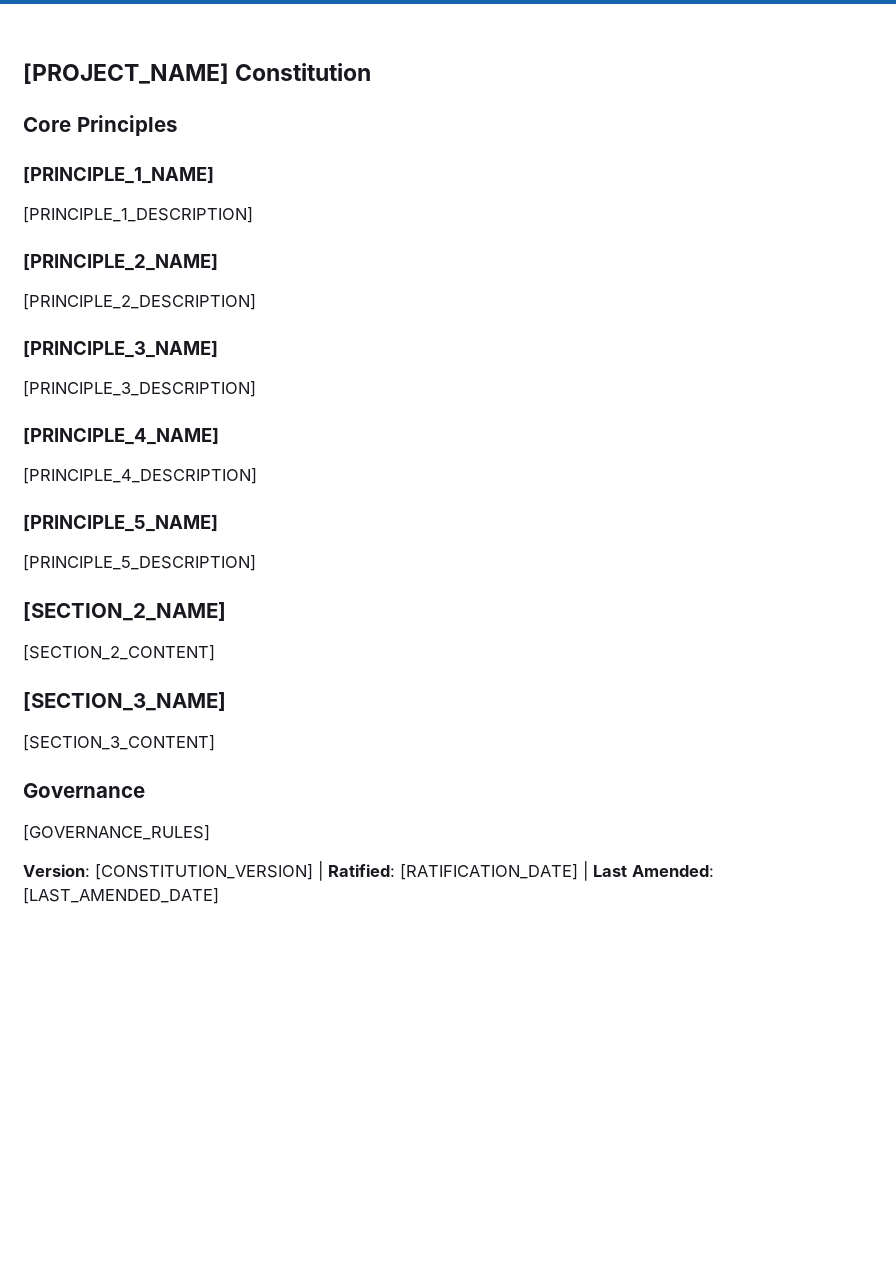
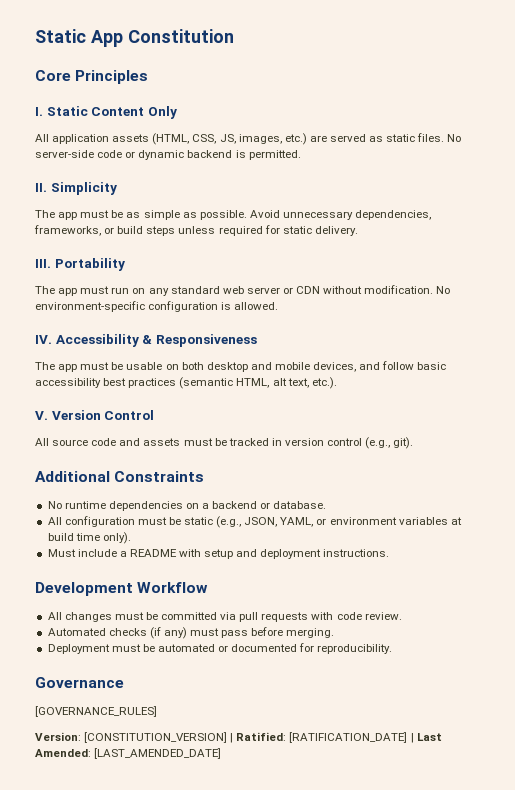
[23,63,229,84] [PROJECT_NAME] -> [35,29,123,47] Static App
[23,166,214,184] [23,207,253,223] [23,253,218,271] [23,294,256,310] [23,340,218,358] [23,381,256,397] [23,427,219,445] [23,468,257,484] [23,514,218,532] [23,555,256,571] [23,602,226,621] [23,645,215,661] [23,692,226,711] [23,735,215,751] [PRINCIPLE_1_NAME] // [PRINCIPLE_1_DESCRIPTION] // [PRINCIPLE_2_NAME] // [PRINCIPLE_2_DESCRIPTION] // [PRINCIPLE_3_NAME] // [PRINCIPLE_3_DESCRIPTION] // [PRINCIPLE_4_NAME] // [PRINCIPLE_4_DESCRIPTION] // [PRINCIPLE_5_NAME] // [PRINCIPLE_5_DESCRIPTION] // [SECTION_2_NAME] // [SECTION_2_CONTENT] // [SECTION_3_NAME] // [SECTION_3_CONTENT] -> [35,106,177,119] [35,133,462,145] [35,150,301,160] [35,182,117,195] [35,210,432,220] [34,225,358,236] [35,258,125,271] [35,285,451,296] [35,301,279,312] [35,334,257,347] [35,361,447,372] [35,377,337,389] [35,410,155,420] [35,437,414,449] [35,471,205,482] [47,501,327,511] [47,516,462,528] [47,532,131,544] [47,549,390,559] [35,582,209,596] [47,612,402,622] [47,627,335,639] [47,643,393,654] I. Static Content Only // All application assets (HTML, CSS, JS, images, etc.) are served as static files. No server-side code or dynamic backend is permitted. // II. Simplicity // The app must be as simple as possible. Avoid unnecessary dependencies, frameworks, or build steps unless required for static delivery. // III. Portability // The app must run on any standard web server or CDN without modification. No environment-specific configuration is allowed. // IV. Accessibility & Responsiveness // The app must be usable on both desktop and mobile devices, and follow basic accessibility best practices (semantic HTML, alt text, etc.). // V. Version Control // All source code and assets must be tracked in version control (e.g., git). // Additional Constraints // No runtime dependencies on a backend or database. // All configuration must be static (e.g., JSON, YAML, or environment variables at build time only). // Must include a README with setup and deployment instructions. // Development Workflow // All changes must be committed via pull requests with code review. // Automated checks (if any) must pass before merging. // Deployment must be automated or documented for reproducibility.

